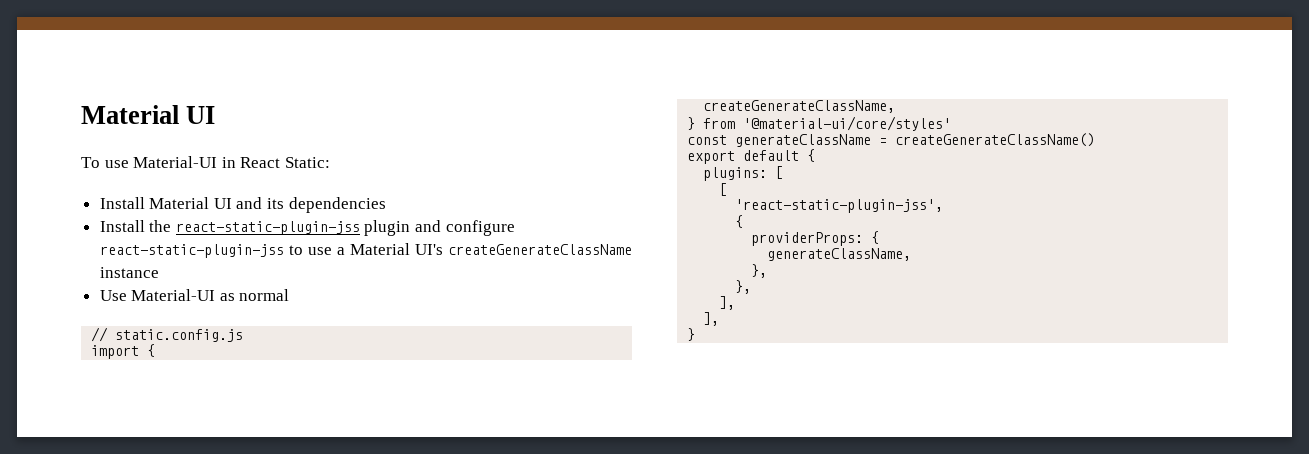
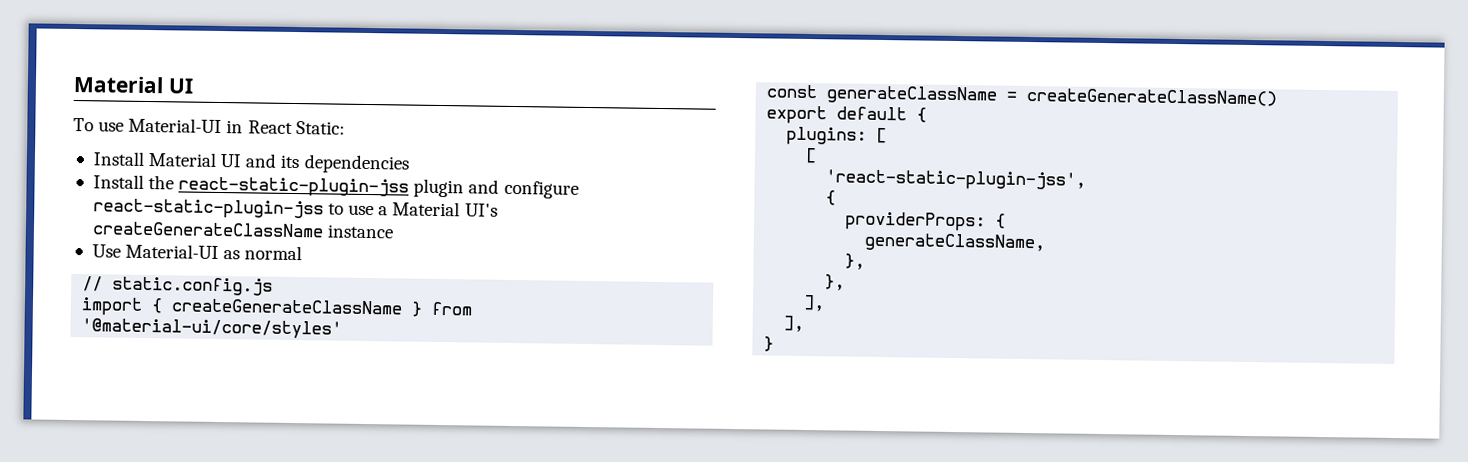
[703,100,896,113] // createGenerateClassName, // -> [171,298,404,315] createGenerateClassName

